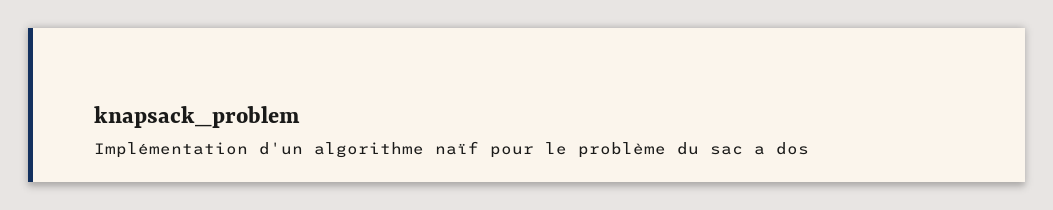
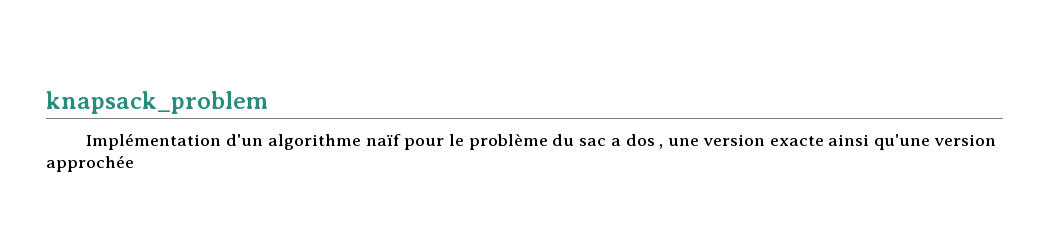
(809, 148) none -> [659,134,996,150] [46,155,134,172] , une version exacte ainsi qu'une version approchée

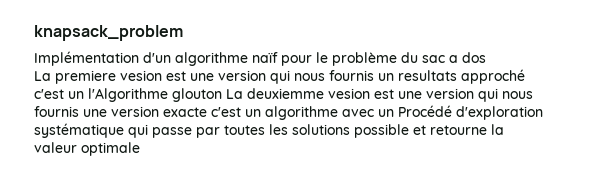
[659,134,996,150] [46,155,134,172] , une version exacte ainsi qu'une version approchée -> [34,69,525,84] [34,88,533,102] [34,105,543,120] [34,123,504,138] [34,142,140,156] // La premiere vesion est une version qui nous fournis un resultats approché c'est un l'Algorithme glouton La deuxiemme vesion est une version qui nous fournis une version exacte c'est un algorithme avec un Procédé d'exploration systématique qui passe par toutes les solutions possible et retourne la valeur optimale

